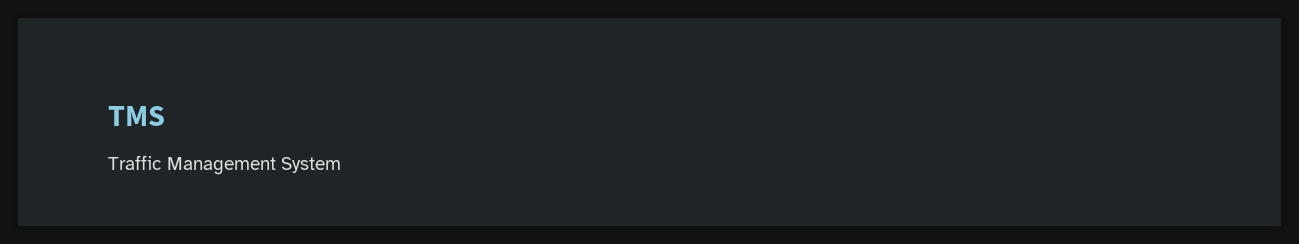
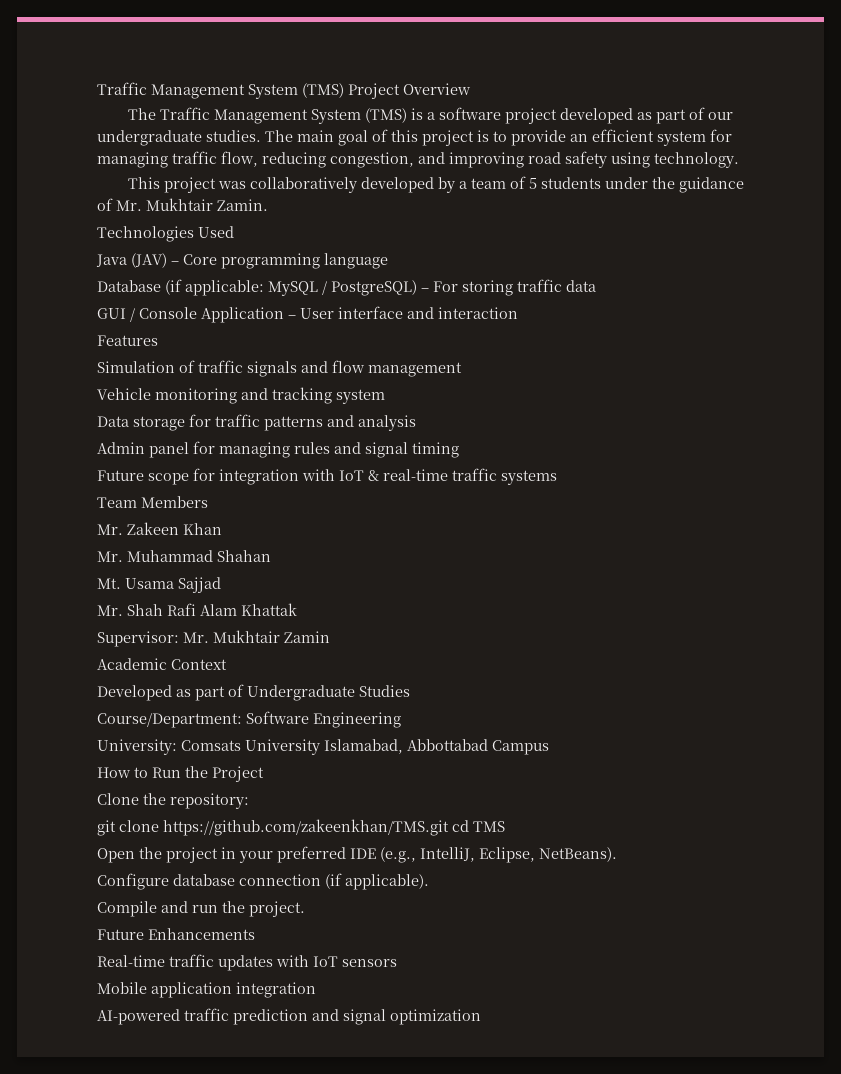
[108,106,165,126] [108,155,342,175] TMS // Traffic Management System -> [97,82,471,99] [127,107,733,124] [97,129,732,146] [97,151,739,168] [127,176,744,193] [97,198,268,211] [97,226,234,242] [96,253,388,269] [97,279,596,296] [97,306,518,323] [97,335,158,346] [97,360,462,377] [97,387,385,404] [97,414,416,431] [97,441,459,458] [97,468,557,485] [97,496,208,508] [97,522,222,535] [97,550,271,562] [97,577,221,593] [97,603,297,616] [97,630,330,647] [97,658,227,670] [97,684,410,701] [97,711,401,728] [97,739,549,755] [97,766,264,782] [97,793,249,809] [97,819,505,836] [97,846,617,863] [97,873,429,890] [97,901,305,917] [97,928,255,940] [97,954,397,971] [97,982,316,998] [97,1008,481,1025] Traffic Management System (TMS) Project Overview // The Traffic Management System (TMS) is a software project developed as part of our undergraduate studies. The main goal of this project is to provide an efficient system for managing traffic flow, reducing congestion, and improving road safety using technology. // This project was collaboratively developed by a team of 5 students under the guidance of Mr. Mukhtair Zamin. // Technologies Used // Java (JAV) – Core programming language // Database (if applicable: MySQL / PostgreSQL) – For storing traffic data // GUI / Console Application – User interface and interaction // Features // Simulation of traffic signals and flow management // Vehicle monitoring and tracking system // Data storage for traffic patterns and analysis // Admin panel for managing rules and signal timing // Future scope for integration with IoT & real-time traffic systems // Team Members // Mr. Zakeen Khan // Mr. Muhammad Shahan // Mt. Usama Sajjad // Mr. Shah Rafi Alam Khattak // Supervisor: Mr. Mukhtair Zamin // Academic Context // Developed as part of Undergraduate Studies // Course/Department: Software Engineering // University: Comsats University Islamabad, Abbottabad Campus // How to Run the Project // Clone the repository: // git clone https://github.com/zakeenkhan/TMS.git cd TMS // Open the project in your preferred IDE (e.g., IntelliJ, Eclipse, NetBeans). // Configure database connection (if applicable). // Compile and run the project. // Future Enhancements // Real-time traffic updates with IoT sensors // Mobile application integration // AI-powered traffic prediction and signal optimization

